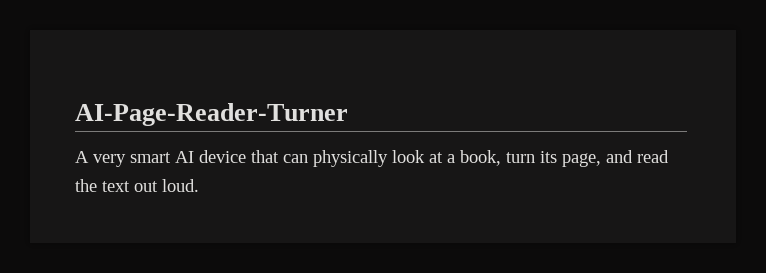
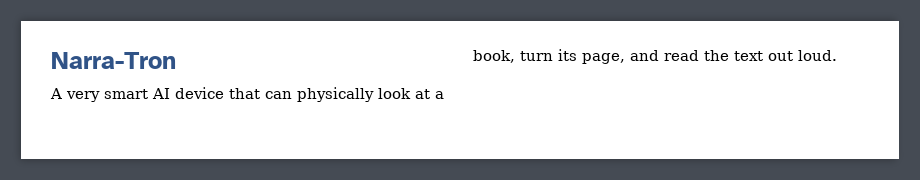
[75,103,348,126] AI-Page-Reader-Turner -> [51,52,176,69] Narra-Tron

